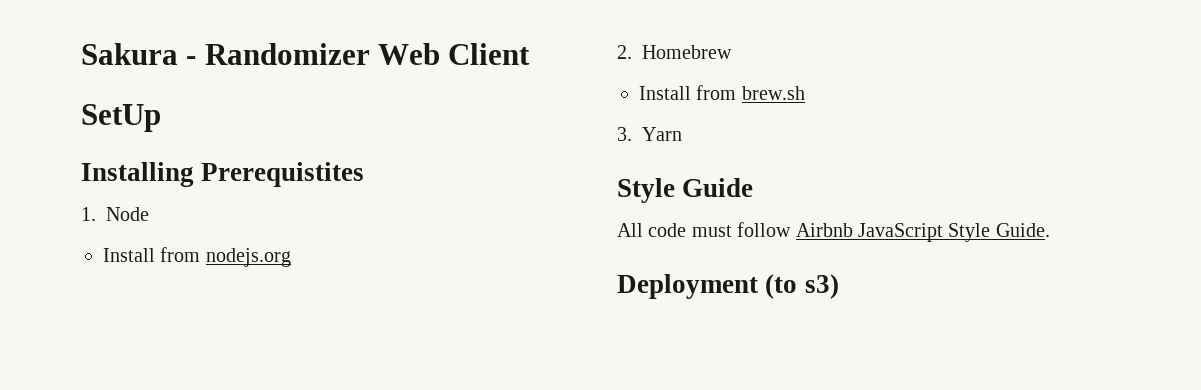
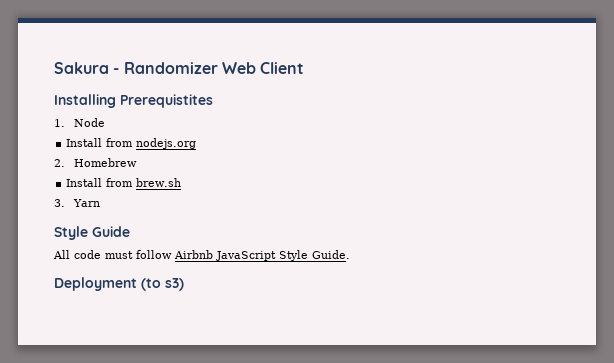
[81,104,161,132] // SetUp -> (305, 68) none

